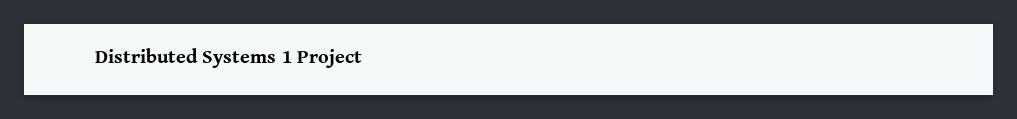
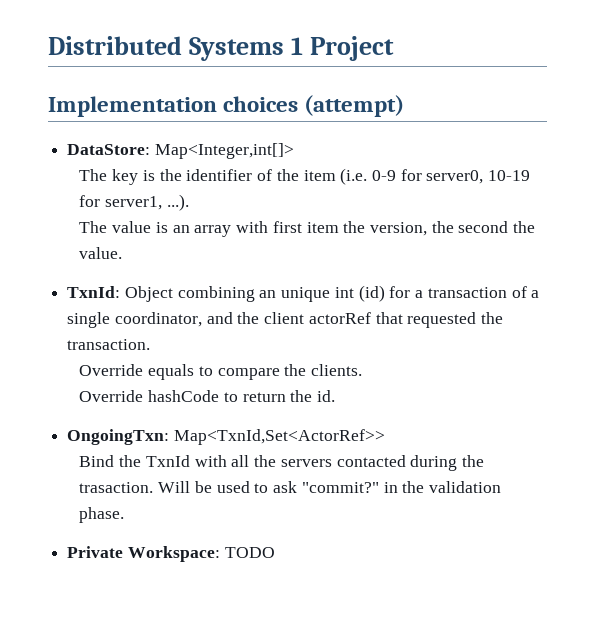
(362, 58) none -> [48,95,405,117] [67,143,294,159] [79,168,531,185] [79,194,189,211] [79,221,536,237] [79,247,123,259] [67,285,540,302] [67,312,504,328] [67,339,151,350] [79,364,363,380] [79,390,336,402] [67,429,385,445] [79,455,484,471] [79,481,501,493] [79,507,125,523] [67,546,275,562] // Implementation choices (attempt) // DataStore: Map<Integer,int[]> // The key is the identifier of the item (i.e. 0-9 for server0, 10-19 for server1, ...). // The value is an array with first item the version, the second the value. // TxnId: Object combining an unique int (id) for a transaction of a single coordinator, and the client actorRef that requested the transaction. // Override equals to compare the clients. // Override hashCode to return the id. // OngoingTxn: Map<TxnId,Set<ActorRef>> // Bind the TxnId with all the servers contacted during the trasaction. Will be used to ask "commit?" in the validation phase. // Private Workspace: TODO

